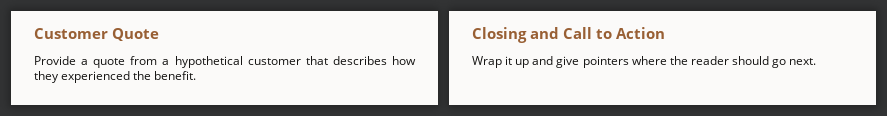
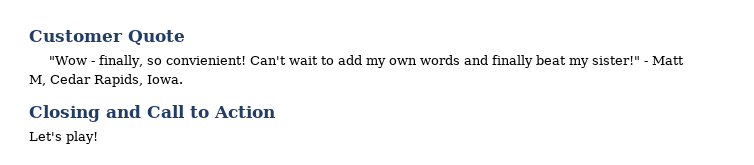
[34,56,416,68] [34,71,197,83] Provide a quote from a hypothetical customer that describes how they experienced the benefit. -> [48,55,684,68] [29,74,183,87] "Wow - finally, so convienient! Can't wait to add my own words and finally beat my sister!" - Matt M, Cedar Rapids, Iowa.
[472,56,817,68] Wrap it up and give pointers where the reader should go next. -> [29,131,98,144] Let's play!

